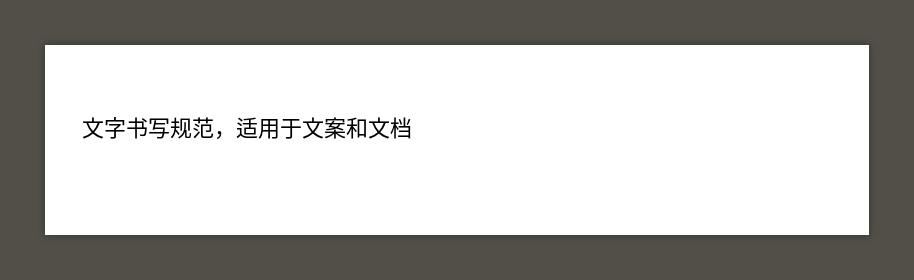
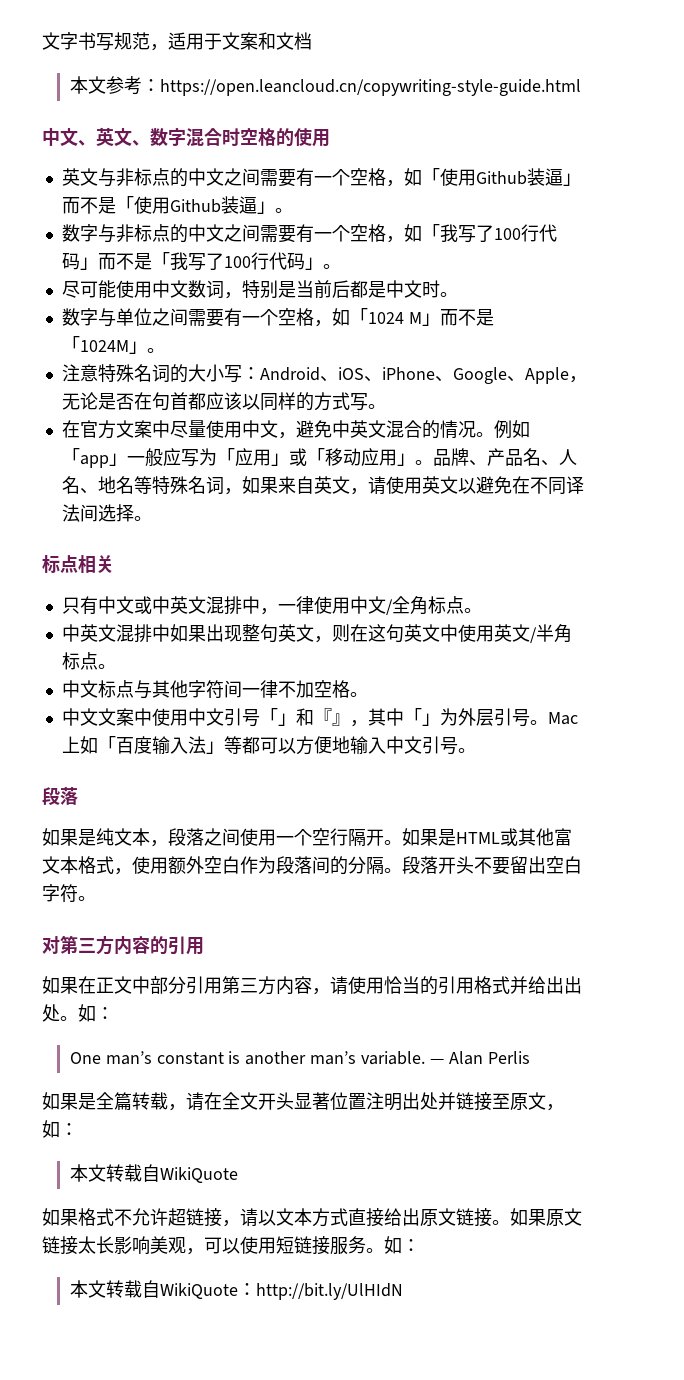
(412, 128) none -> [69,76,581,96] [42,127,330,147] [61,168,581,187] [61,196,293,214] [61,224,557,243] [61,252,341,271] [61,280,458,299] [61,308,494,327] [61,336,165,354] [61,364,587,384] [61,392,386,411] [61,420,530,439] [61,448,577,468] [61,476,584,495] [61,504,152,522] [42,555,114,574] [61,596,482,615] [61,624,572,643] [61,652,116,670] [61,680,368,699] [61,708,578,727] [61,736,476,755] [42,787,78,805] [42,828,572,847] [42,856,582,875] [42,884,96,903] [42,935,204,955] [42,976,582,995] [42,1004,114,1022] [69,1051,530,1065] [42,1092,564,1111] [42,1120,78,1138] [69,1164,238,1183] [42,1208,582,1227] [42,1236,420,1255] [69,1280,403,1300] // 本文参考：https://open.leancloud.cn/copywriting-style-guide.html // 中文、英文、数字混合时空格的使用 // 英文与非标点的中文之间需要有一个空格，如「使用Github装逼」而不是「使用Github装逼」。 // 数字与非标点的中文之间需要有一个空格，如「我写了100行代码」而不是「我写了100行代码」。 // 尽可能使用中文数词，特别是当前后都是中文时。 // 数字与单位之间需要有一个空格，如「1024 M」而不是「1024M」。 // 注意特殊名词的大小写：Android、iOS、iPhone、Google、Apple，无论是否在句首都应该以同样的方式写。 // 在官方文案中尽量使用中文，避免中英文混合的情况。例如「app」一般应写为「应用」或「移动应用」。品牌、产品名、人名、地名等特殊名词，如果来自英文，请使用英文以避免在不同译法间选择。 // 标点相关 // 只有中文或中英文混排中，一律使用中文/全角标点。 // 中英文混排中如果出现整句英文，则在这句英文中使用英文/半角标点。 // 中文标点与其他字符间一律不加空格。 // 中文文案中使用中文引号「」和『』，其中「」为外层引号。Mac上如「百度输入法」等都可以方便地输入中文引号。 // 段落 // 如果是纯文本，段落之间使用一个空行隔开。如果是HTML或其他富文本格式，使用额外空白作为段落间的分隔。段落开头不要留出空白字符。 // 对第三方内容的引用 // 如果在正文中部分引用第三方内容，请使用恰当的引用格式并给出出处。如： // One man’s constant is another man’s variable. — Alan Perlis // 如果是全篇转载，请在全文开头显著位置注明出处并链接至原文，如： // 本文转载自WikiQuote // 如果格式不允许超链接，请以文本方式直接给出原文链接。如果原文链接太长影响美观，可以使用短链接服务。如： // 本文转载自WikiQuote：http://bit.ly/UlHIdN

